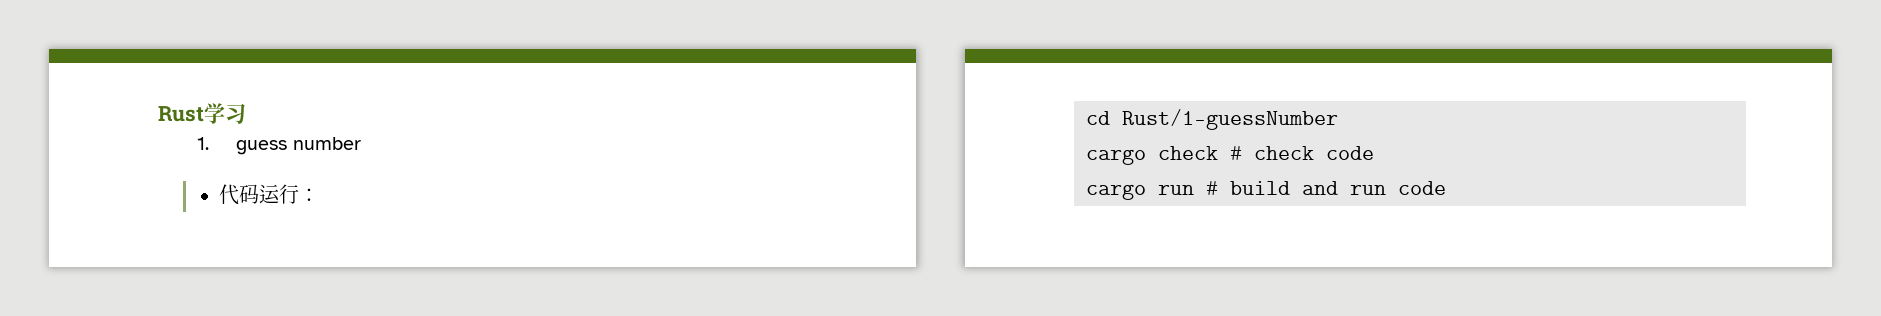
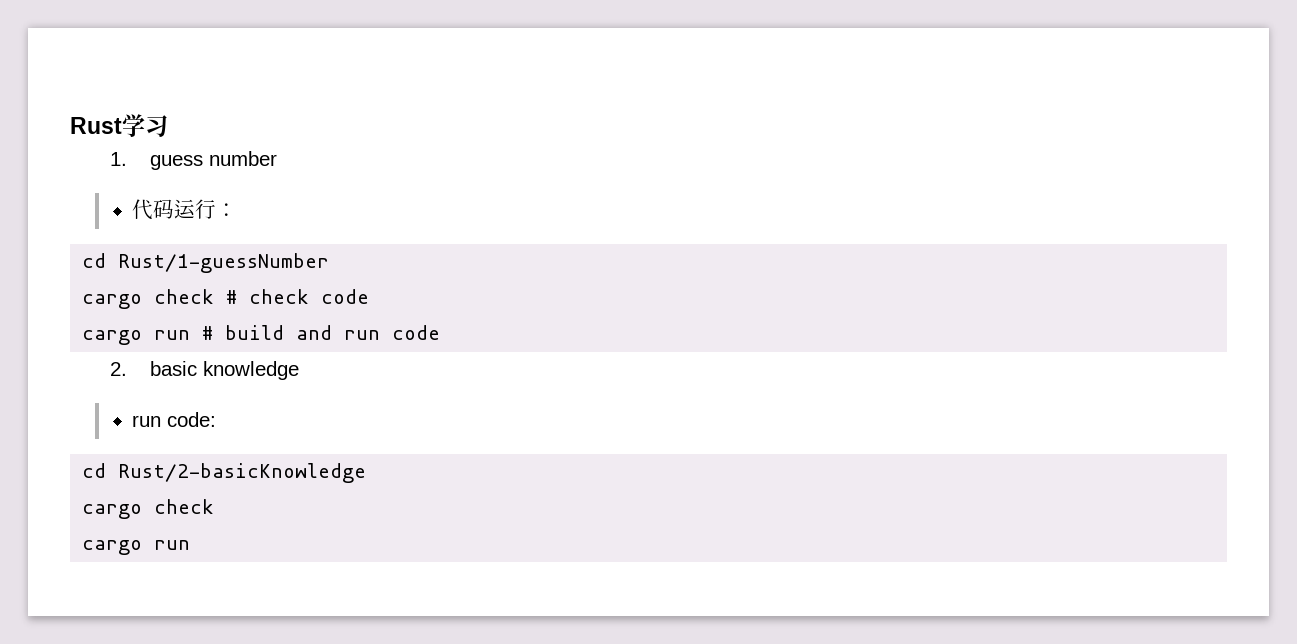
(1446, 188) none -> [109,361,299,380] [132,412,217,427] [82,463,367,483] [82,499,215,519] [82,540,191,555] // 2. basic knowledge // run code: // cd Rust/2-basicKnowledge // cargo check // cargo run

